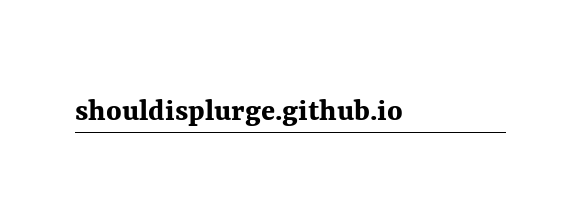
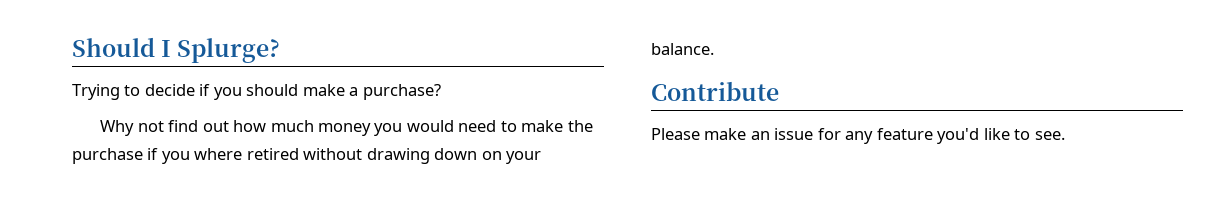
[75,99,403,126] shouldisplurge.github.io -> [72,37,281,63] [72,84,441,100] [100,120,593,136] [72,148,542,164] [651,43,714,55] [651,81,779,101] [651,128,1065,144] Should I Splurge? // Trying to decide if you should make a purchase? // Why not find out how much money you would need to make the purchase if you where retired without drawing down on your balance. // Contribute // Please make an issue for any feature you'd like to see.

